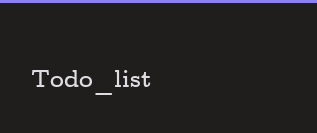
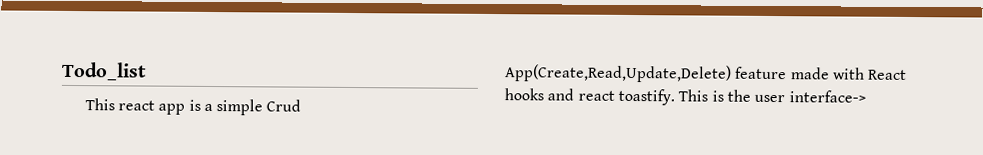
(152, 82) none -> [84,98,302,116] [504,64,908,83] [504,88,866,106] // This react app is a simple Crud App(Create,Read,Update,Delete) feature made with React hooks and react toastify. This is the user interface->

